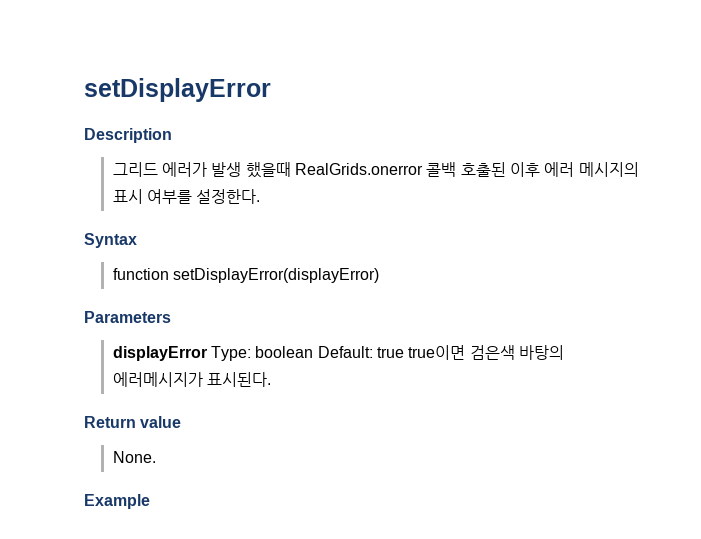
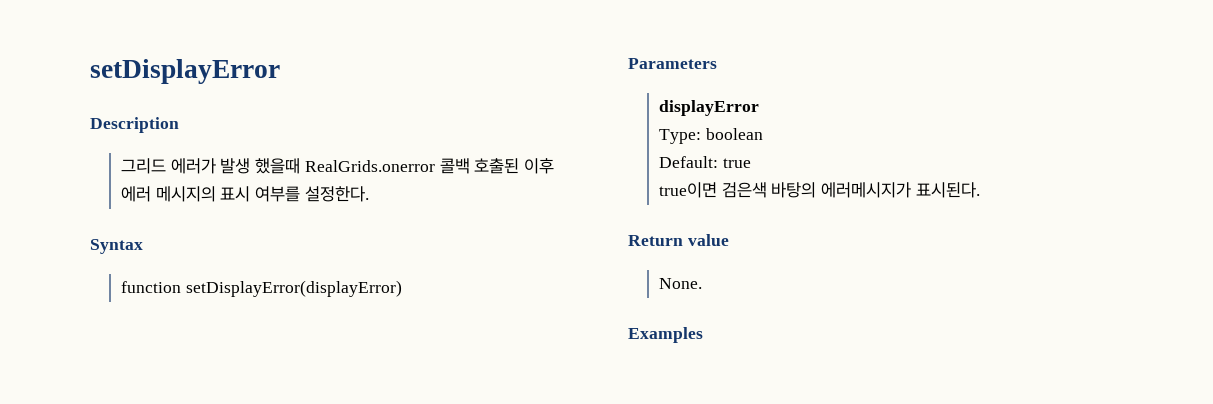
(207, 353) none -> (759, 108) //
(314, 352) none -> (763, 134) //
(404, 352) none -> (751, 163) //
[84,494,150,509] Example -> [628,327,703,343] Examples

